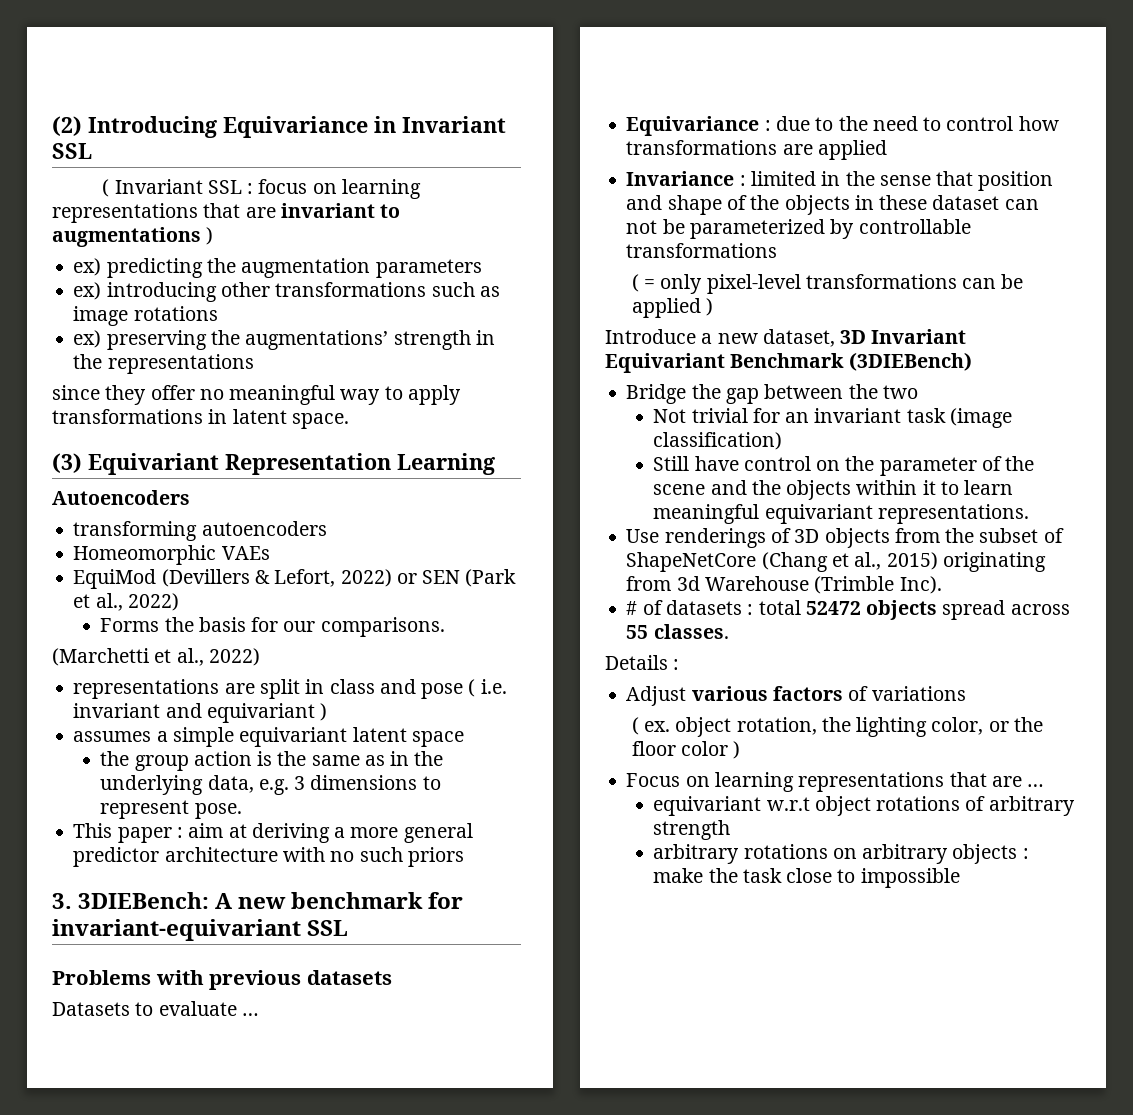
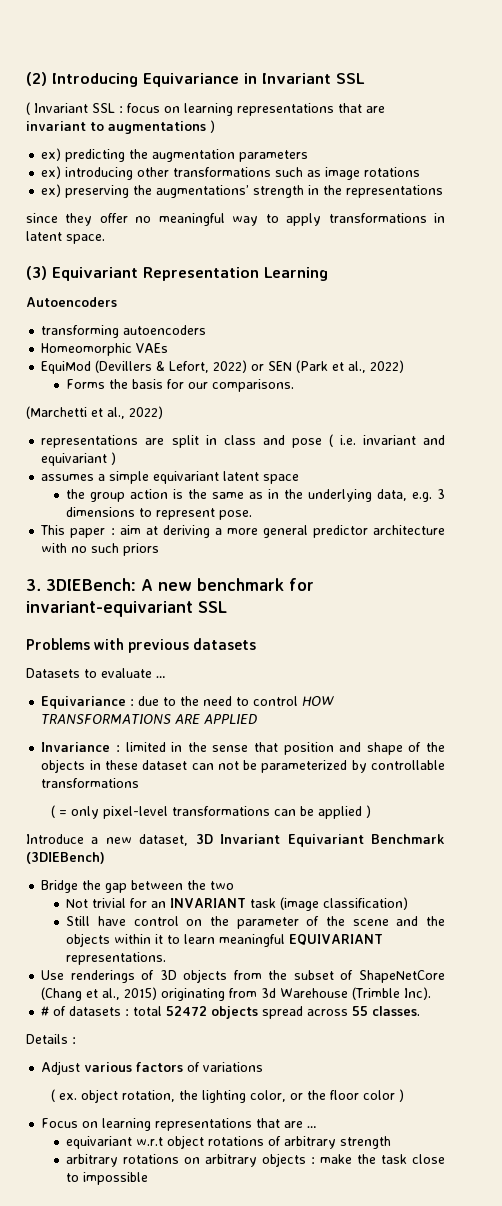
[1018,116,1059,131] [626,140,887,160] how transformations are applied -> [302,696,335,706] [41,714,258,724] HOW TRANSFORMATIONS ARE APPLIED
[814,408,902,423] invariant -> [170,898,247,908] INVARIANT
[764,504,873,524] equivariant -> [289,934,384,945] EQUIVARIANT

